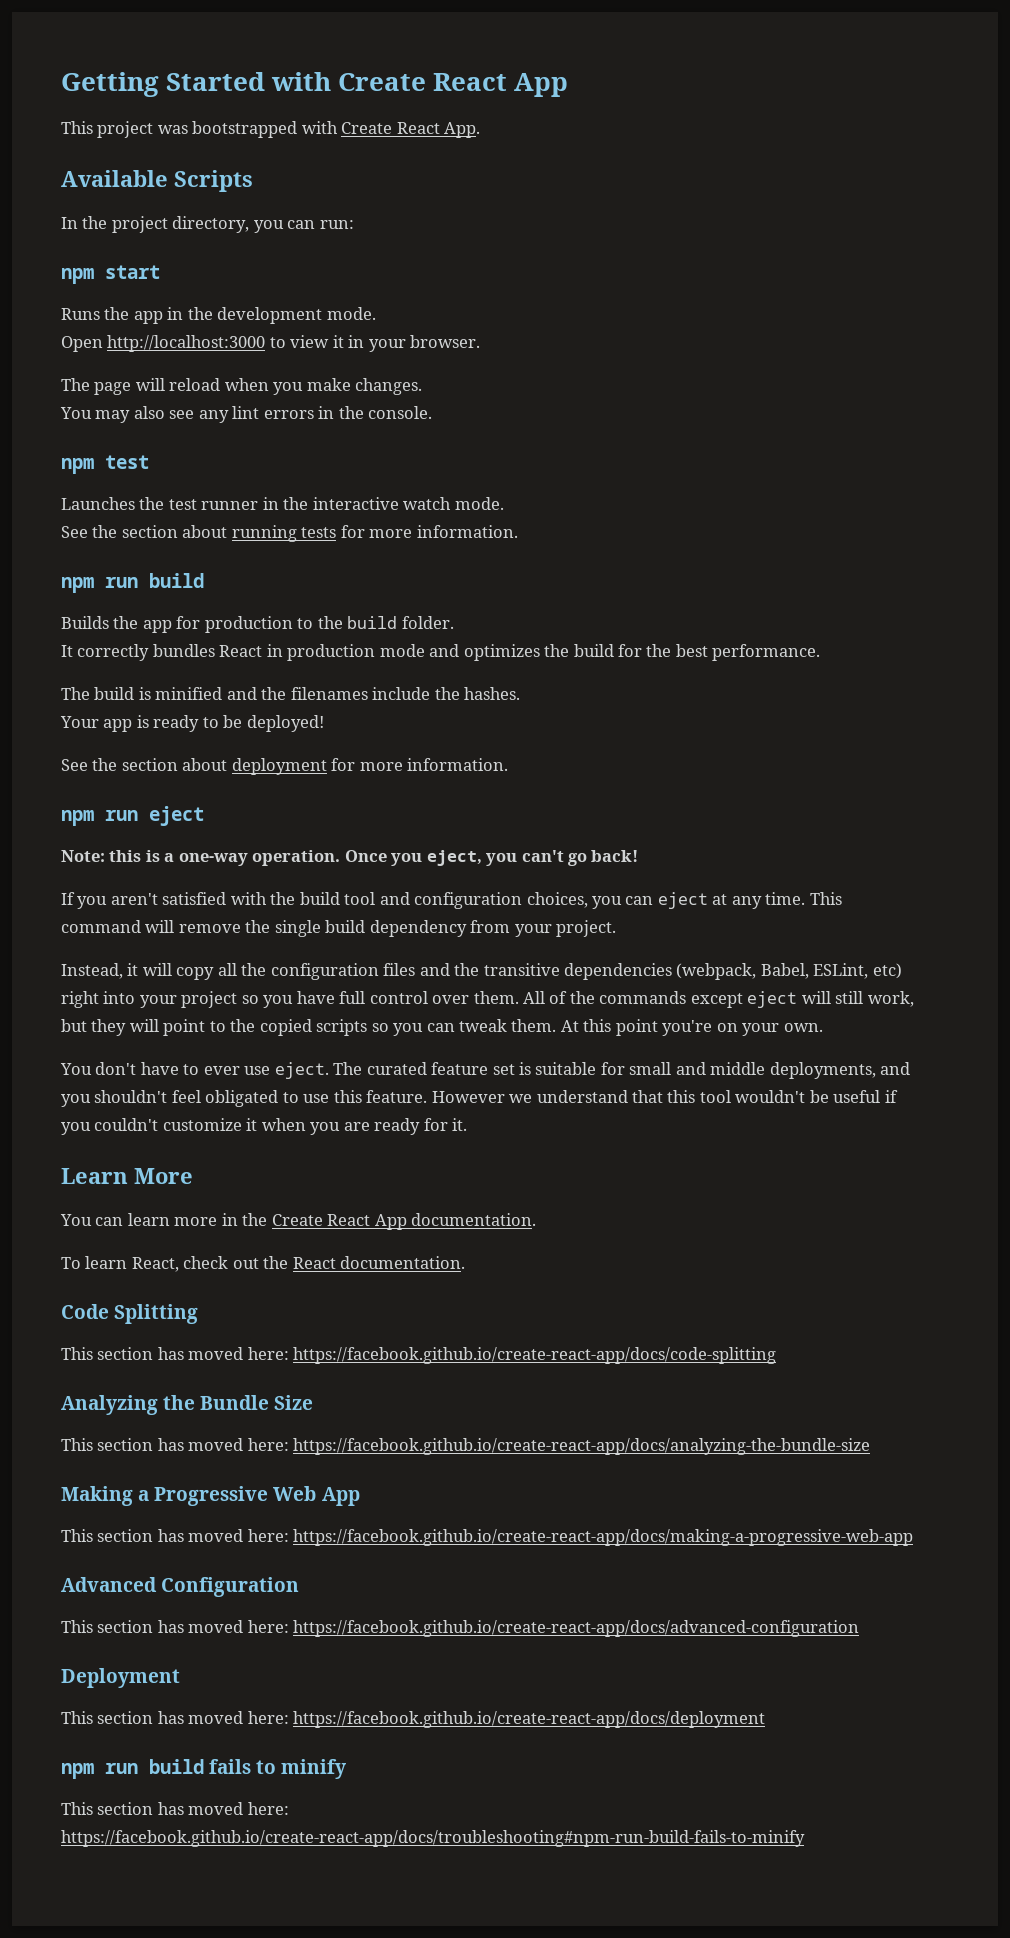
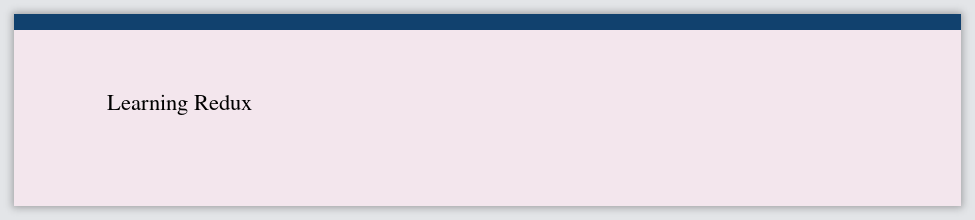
[61,72,569,97] [61,121,481,138] [61,170,253,192] [61,216,354,233] [61,265,160,284] [61,307,376,324] [61,335,481,352] [61,378,423,395] [60,406,433,423] [61,455,149,474] [61,497,504,510] [61,525,518,542] [61,573,204,593] [61,616,454,633] [61,644,821,661] [61,687,521,700] [60,715,324,732] [61,758,509,775] [61,806,204,826] [61,850,639,866] [61,892,842,909] [61,920,617,937] [61,963,902,980] [61,991,914,1008] [61,1019,823,1036] [60,1062,911,1079] [61,1090,898,1107] [61,1118,468,1135] [61,1168,193,1184] [60,1213,537,1230] [61,1256,466,1272] [61,1304,199,1324] [61,1347,777,1364] [61,1395,314,1415] [61,1438,871,1455] [61,1486,360,1506] [61,1529,914,1546] [61,1577,300,1597] [61,1620,860,1637] [61,1668,180,1688] [61,1711,766,1728] [61,1759,347,1779] [61,1802,289,1815] [61,1830,805,1847] Getting Started with Create React App // This project was bootstrapped with Create React App. // Available Scripts // In the project directory, you can run: // npm start // Runs the app in the development mode. // Open http://localhost:3000 to view it in your browser. // The page will reload when you make changes. // You may also see any lint errors in the console. // npm test // Launches the test runner in the interactive watch mode. // See the section about running tests for more information. // npm run build // Builds the app for production to the build folder. // It correctly bundles React in production mode and optimizes the build for the best performance. // The build is minified and the filenames include the hashes. // Your app is ready to be deployed! // See the section about deployment for more information. // npm run eject // Note: this is a one-way operation. Once you eject, you can't go back! // If you aren't satisfied with the build tool and configuration choices, you can eject at any time. This command will remove the single build dependency from your project. // Instead, it will copy all the configuration files and the transitive dependencies (webpack, Babel, ESLint, etc) right into your project so you have full control over them. All of the commands except eject will still work, but they will point to the copied scripts so you can tweak them. At this point you're on your own. // You don't have to ever use eject. The curated feature set is suitable for small and middle deployments, and you shouldn't feel obligated to use this feature. However we understand that this tool wouldn't be useful if you couldn't customize it when you are ready for it. // Learn More // You can learn more in the Create React App documentation. // To learn React, check out the React documentation. // Code Splitting // This section has moved here: https://facebook.github.io/create-react-app/docs/code-splitting // Analyzing the Bundle Size // This section has moved here: https://facebook.github.io/create-react-app/docs/analyzing-the-bundle-size // Making a Progressive Web App // This section has moved here: https://facebook.github.io/create-react-app/docs/making-a-progressive-web-app // Advanced Configuration // This section has moved here: https://facebook.github.io/create-react-app/docs/advanced-configuration // Deployment // This section has moved here: https://facebook.github.io/create-react-app/docs/deployment // npm run build fails to minify // This section has moved here: https://facebook.github.io/create-react-app/docs/troubleshooting#npm-run-build-fails-to-minify -> [107,94,253,115] Learning Redux

